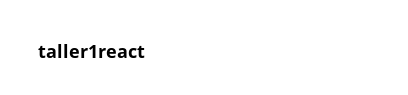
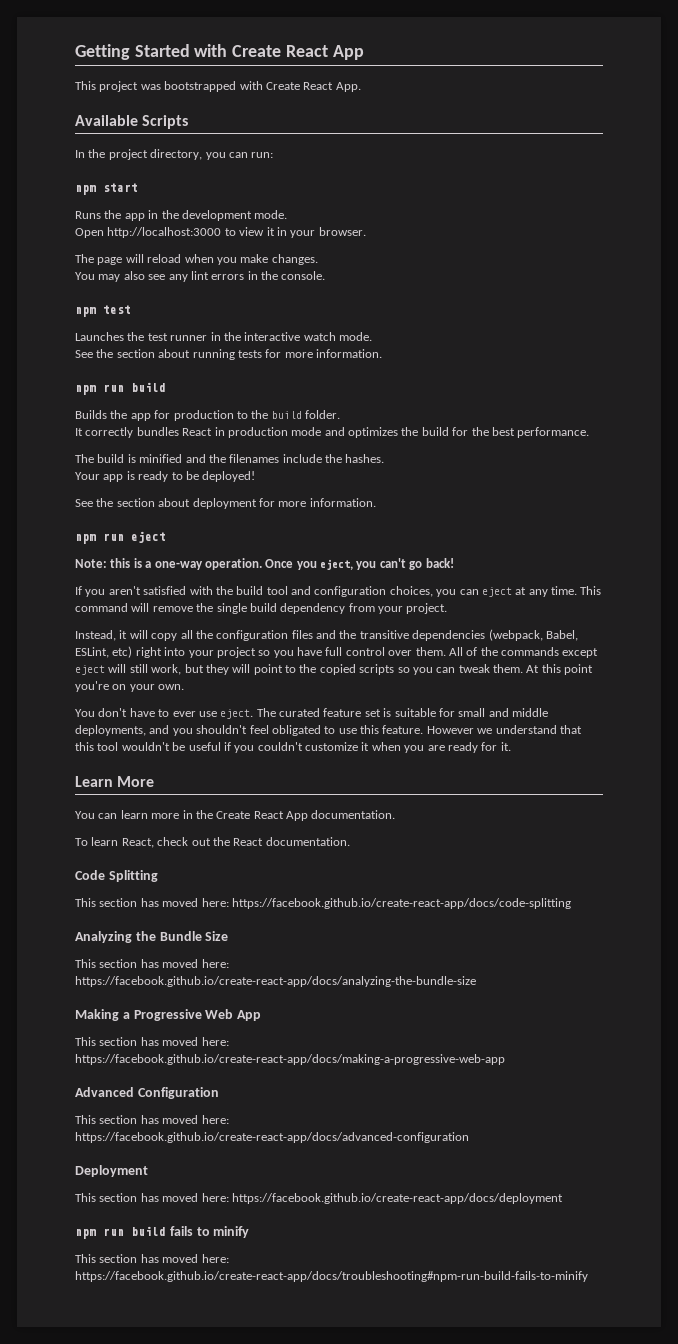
[38,44,145,58] taller1react -> [75,44,364,60] [75,81,361,92] [75,115,189,129] [75,149,274,160] [75,183,138,195] [75,210,288,221] [75,227,366,238] [75,254,318,265] [75,271,326,282] [75,305,131,317] [75,332,372,341] [75,349,382,360] [75,382,166,395] [75,410,340,421] [75,427,590,438] [75,454,385,463] [75,471,256,482] [75,498,376,509] [75,531,166,544] [75,558,454,570] [75,586,602,597] [75,603,448,614] [75,629,578,641] [75,646,599,658] [75,664,594,675] [75,681,185,692] [75,708,548,719] [75,725,582,736] [75,742,511,753] [75,776,155,787] [75,810,396,821] [75,837,350,848] [75,870,158,882] [75,898,571,909] [75,931,229,943] [75,959,229,968] [75,976,476,987] [75,1009,262,1021] [75,1037,229,1046] [75,1054,505,1065] [75,1087,219,1099] [75,1115,229,1124] [75,1132,469,1143] [75,1165,148,1177] [75,1193,563,1204] [75,1226,250,1239] [75,1254,229,1263] [75,1271,588,1282] Getting Started with Create React App // This project was bootstrapped with Create React App. // Available Scripts // In the project directory, you can run: // npm start // Runs the app in the development mode. // Open http://localhost:3000 to view it in your browser. // The page will reload when you make changes. // You may also see any lint errors in the console. // npm test // Launches the test runner in the interactive watch mode. // See the section about running tests for more information. // npm run build // Builds the app for production to the build folder. // It correctly bundles React in production mode and optimizes the build for the best performance. // The build is minified and the filenames include the hashes. // Your app is ready to be deployed! // See the section about deployment for more information. // npm run eject // Note: this is a one-way operation. Once you eject, you can't go back! // If you aren't satisfied with the build tool and configuration choices, you can eject at any time. This command will remove the single build dependency from your project. // Instead, it will copy all the configuration files and the transitive dependencies (webpack, Babel, ESLint, etc) right into your project so you have full control over them. All of the commands except eject will still work, but they will point to the copied scripts so you can tweak them. At this point you're on your own. // You don't have to ever use eject. The curated feature set is suitable for small and middle deployments, and you shouldn't feel obligated to use this feature. However we understand that this tool wouldn't be useful if you couldn't customize it when you are ready for it. // Learn More // You can learn more in the Create React App documentation. // To learn React, check out the React documentation. // Code Splitting // This section has moved here: https://facebook.github.io/create-react-app/docs/code-splitting // Analyzing the Bundle Size // This section has moved here: https://facebook.github.io/create-react-app/docs/analyzing-the-bundle-size // Making a Progressive Web App // This section has moved here: https://facebook.github.io/create-react-app/docs/making-a-progressive-web-app // Advanced Configuration // This section has moved here: https://facebook.github.io/create-react-app/docs/advanced-configuration // Deployment // This section has moved here: https://facebook.github.io/create-react-app/docs/deployment // npm run build fails to minify // This section has moved here: https://facebook.github.io/create-react-app/docs/troubleshooting#npm-run-build-fails-to-minify

